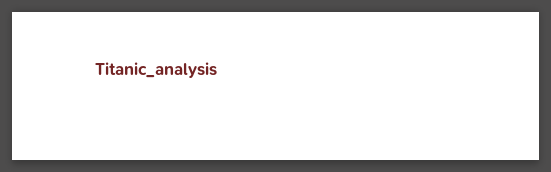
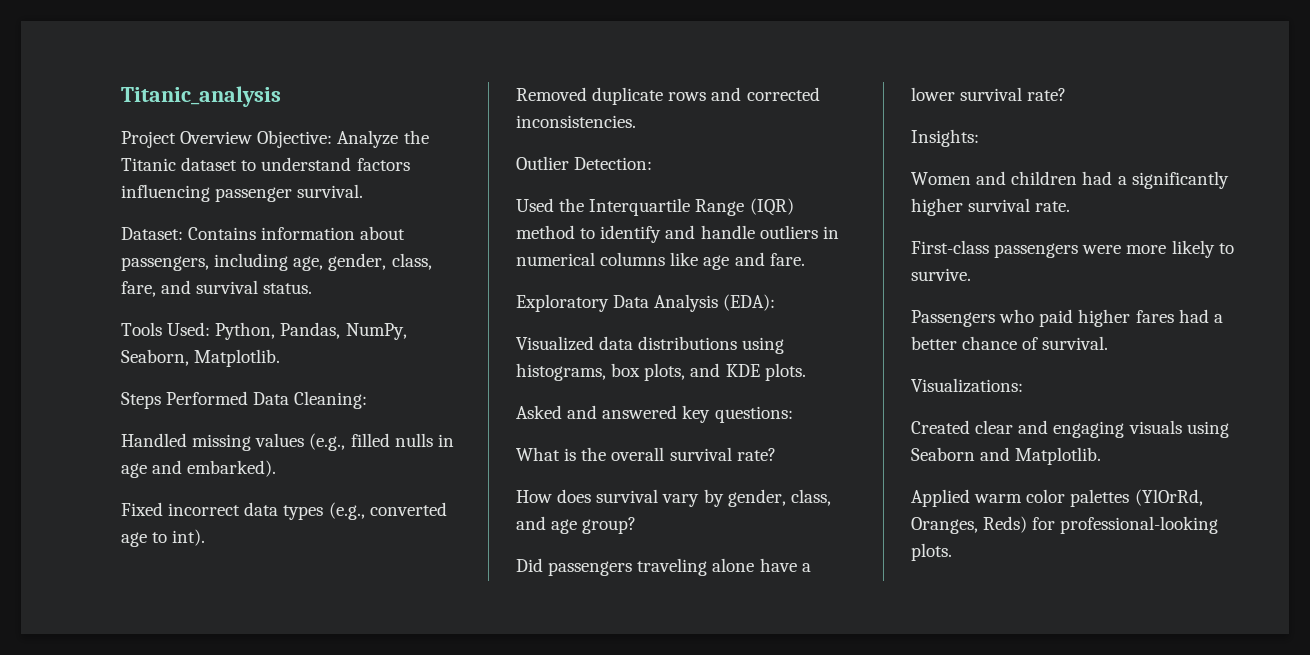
(217, 70) none -> [121,130,429,148] [121,157,410,171] [121,184,364,202] [121,226,406,240] [121,253,432,271] [121,280,313,297] [121,322,407,340] [121,349,281,367] [121,391,368,409] [121,433,454,451] [121,460,277,478] [121,502,447,520] [121,529,206,547] [516,87,820,105] [516,115,636,128] [516,156,653,170] [516,198,794,216] [516,225,839,243] [516,252,805,270] [516,294,776,312] [516,336,785,354] [516,363,806,381] [516,405,793,423] [516,447,776,461] [516,489,831,507] [516,516,637,534] [516,558,811,576] [911,87,1067,101] [911,129,979,147] [911,171,1229,189] [911,198,1071,216] [911,240,1234,258] [911,268,971,281] [911,309,1223,327] [911,336,1109,350] [911,378,1023,393] [911,420,1229,438] [911,447,1102,465] [911,489,1203,507] [911,516,1219,534] [911,543,952,561] // Project Overview Objective: Analyze the Titanic dataset to understand factors influencing passenger survival. // Dataset: Contains information about passengers, including age, gender, class, fare, and survival status. // Tools Used: Python, Pandas, NumPy, Seaborn, Matplotlib. // Steps Performed Data Cleaning: // Handled missing values (e.g., filled nulls in age and embarked). // Fixed incorrect data types (e.g., converted age to int). // Removed duplicate rows and corrected inconsistencies. // Outlier Detection: // Used the Interquartile Range (IQR) method to identify and handle outliers in numerical columns like age and fare. // Exploratory Data Analysis (EDA): // Visualized data distributions using histograms, box plots, and KDE plots. // Asked and answered key questions: // What is the overall survival rate? // How does survival vary by gender, class, and age group? // Did passengers traveling alone have a lower survival rate? // Insights: // Women and children had a significantly higher survival rate. // First-class passengers were more likely to survive. // Passengers who paid higher fares had a better chance of survival. // Visualizations: // Created clear and engaging visuals using Seaborn and Matplotlib. // Applied warm color palettes (YlOrRd, Oranges, Reds) for professional-looking plots.

